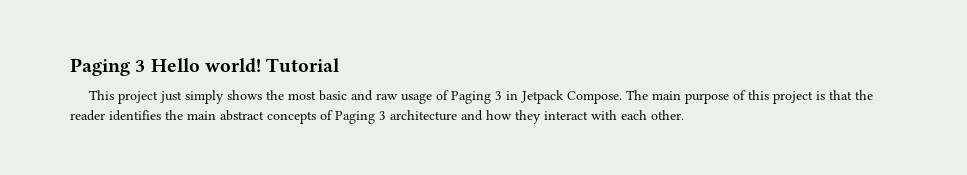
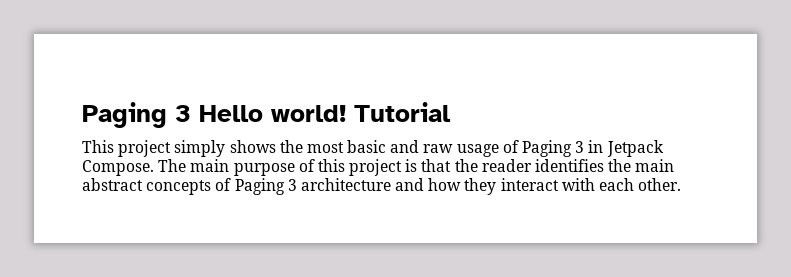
[159,91,182,103] just -> (172, 148) none

